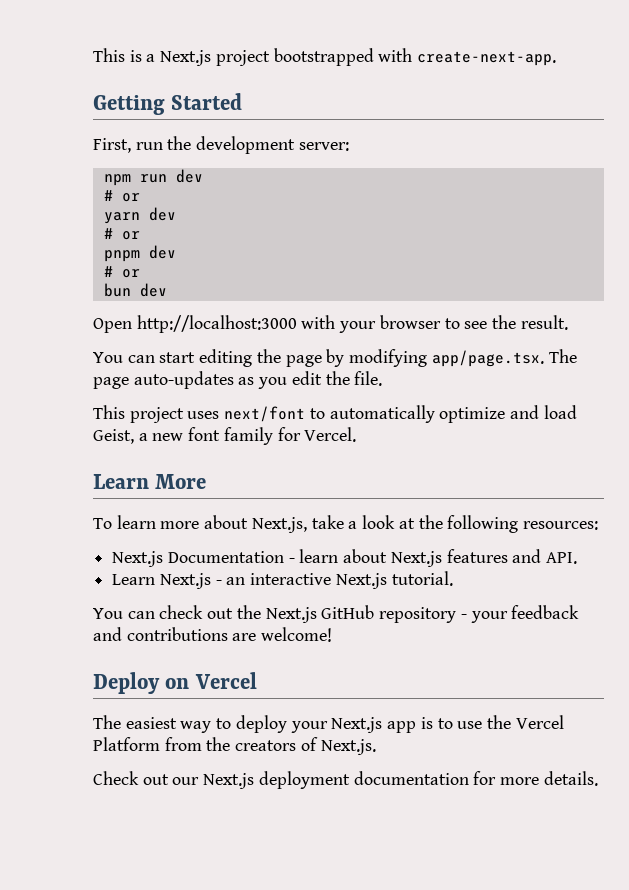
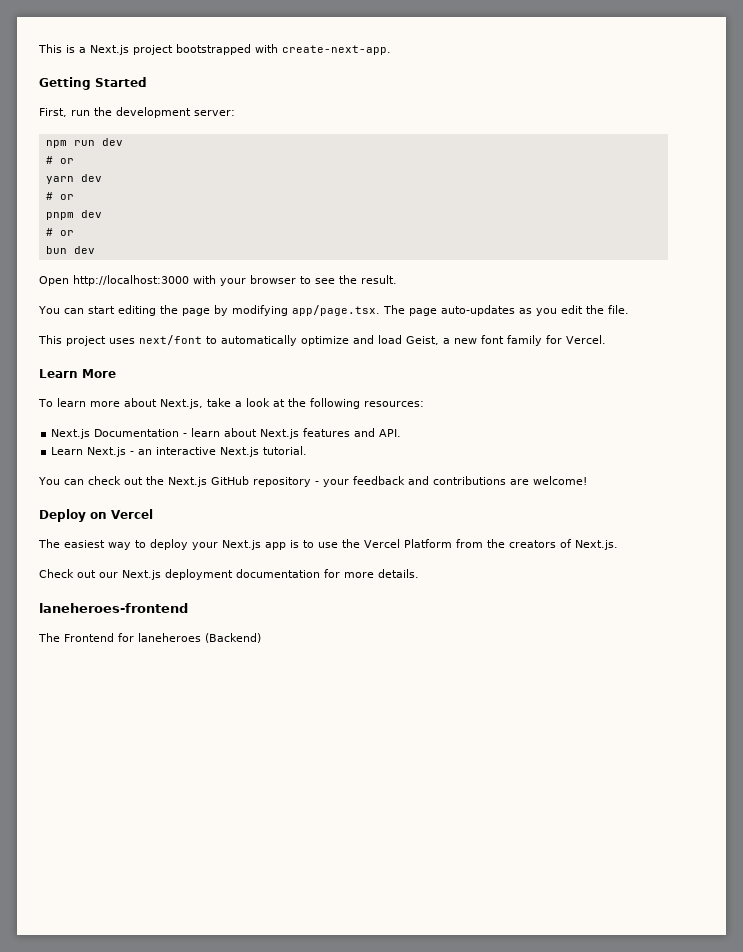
(598, 778) none -> [39,603,188,613] [38,633,261,643] // laneheroes-frontend // The Frontend for laneheroes (Backend)

